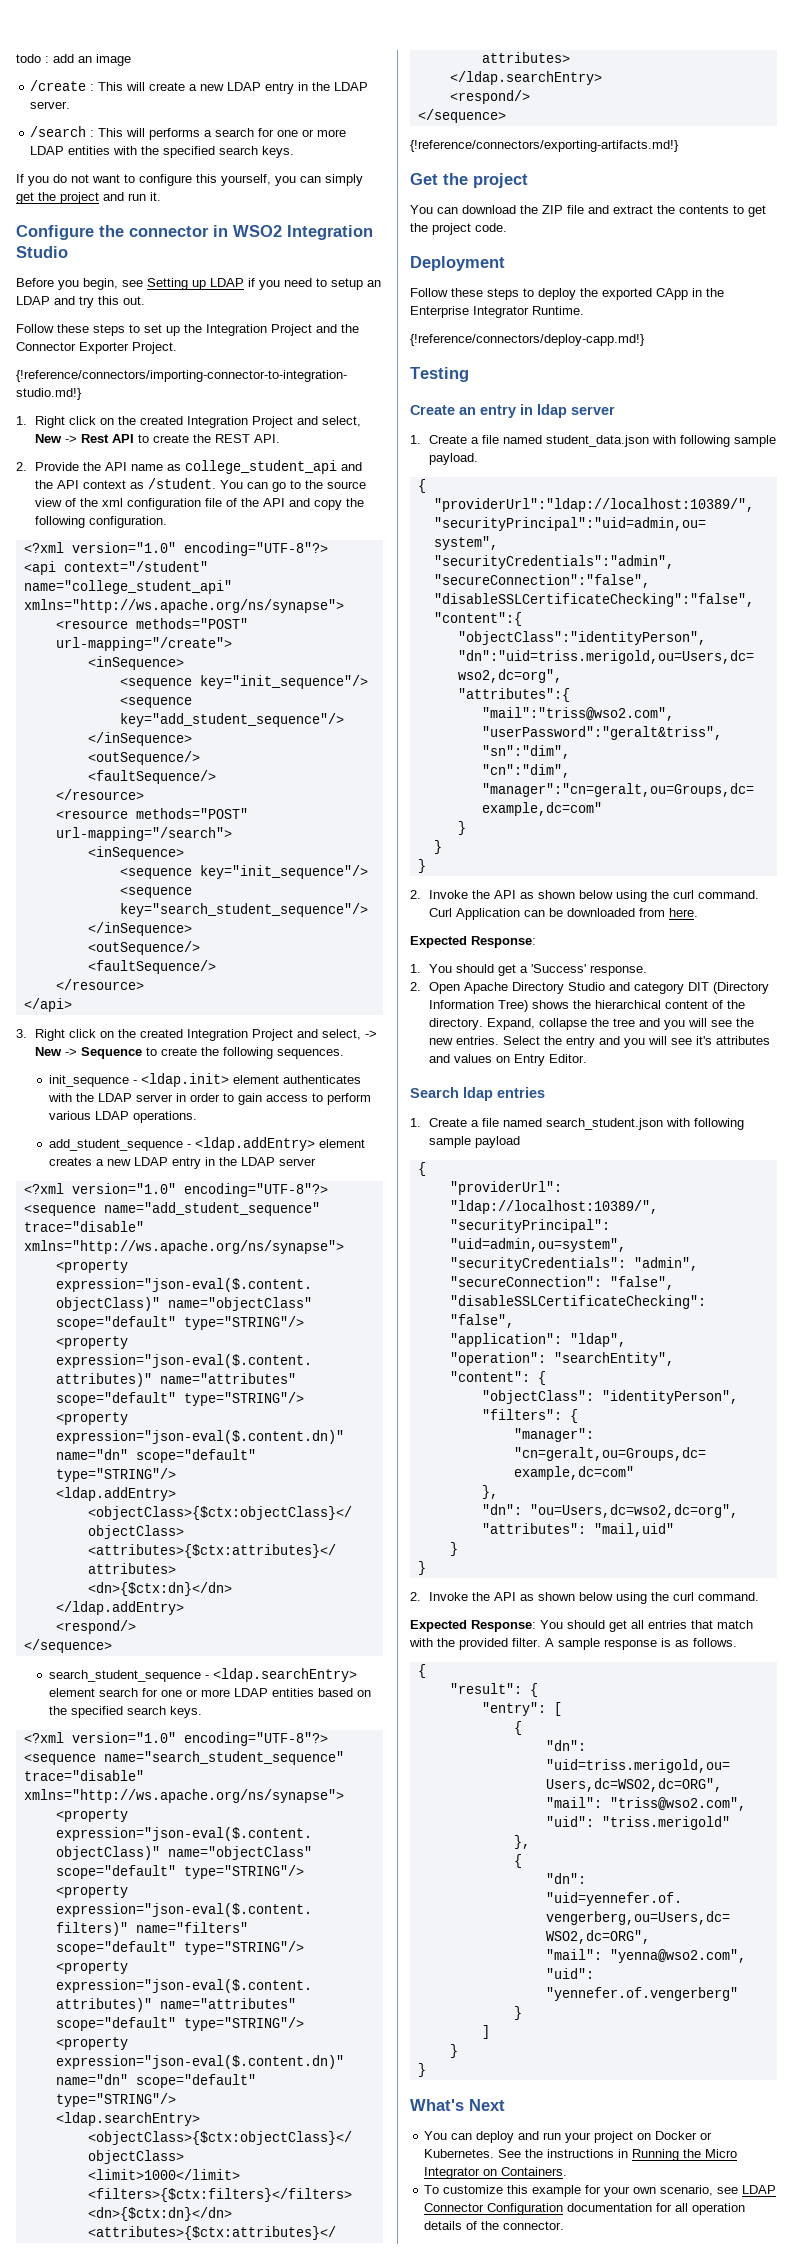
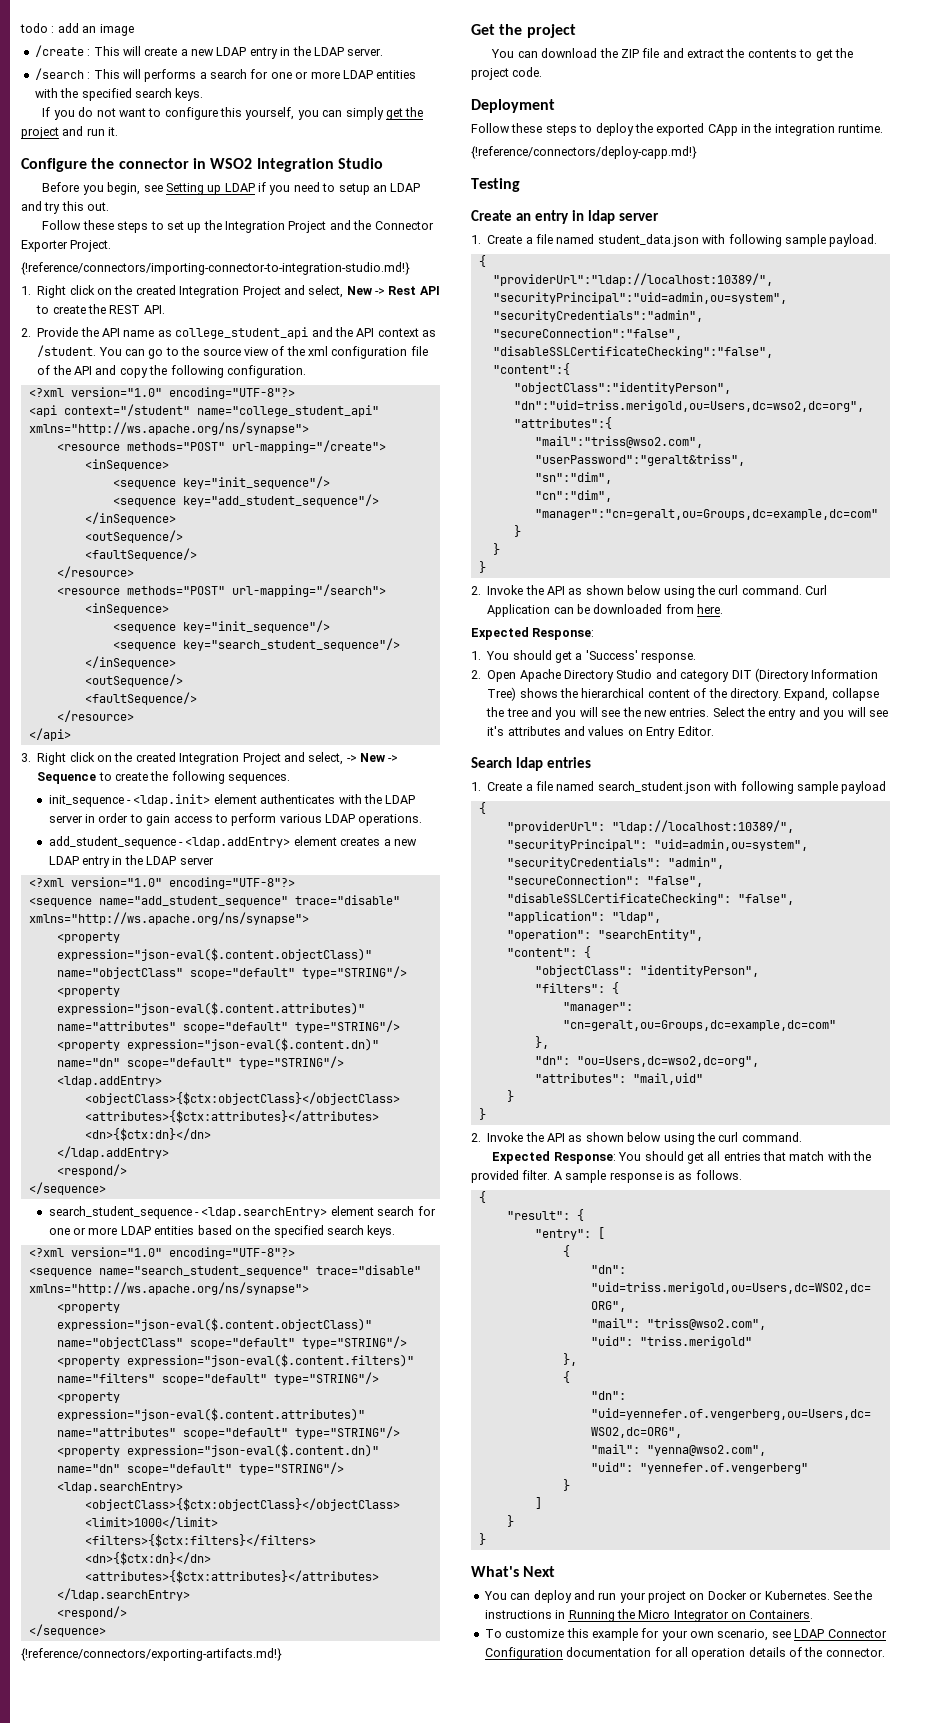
[410,306,584,318] Enterprise Integrator Runtime. -> [774,124,884,136] integration runtime.

